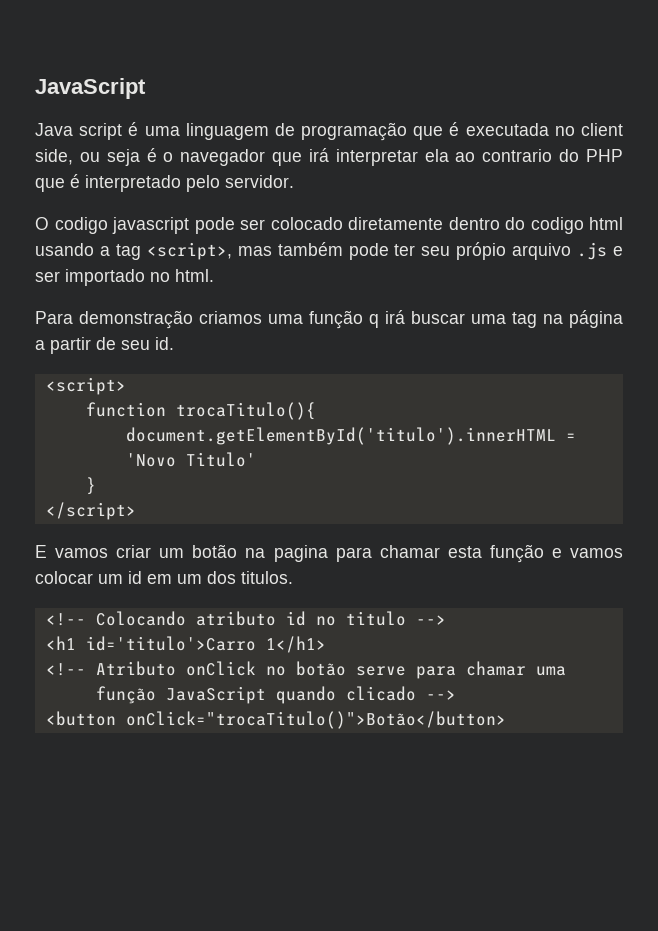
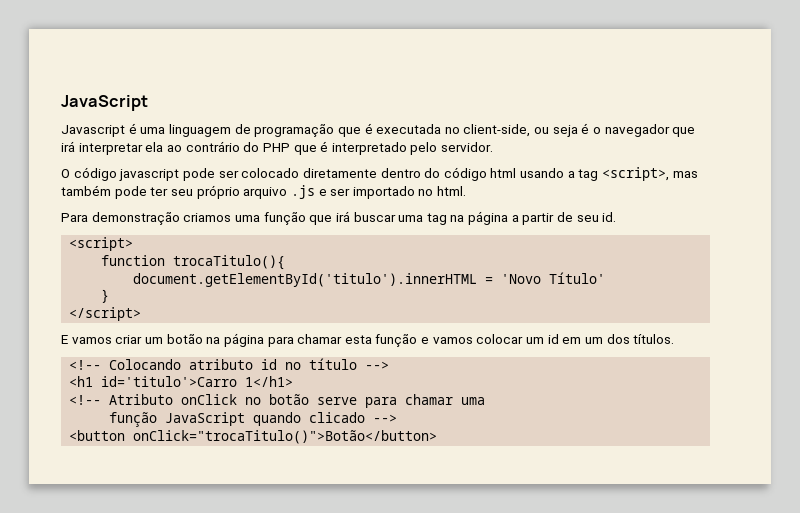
[35,123,123,140] Java script -> [61,125,125,137] Javascript
[581,123,623,136] [35,149,73,165] client side, -> [463,124,531,137] client-side,
[482,149,553,162] contrario -> [185,141,240,152] contrário
[54,217,108,234] codigo -> [73,167,117,181] código
[530,217,584,234] codigo -> [443,167,487,181] código
[456,242,507,260] própio -> [196,185,240,199] próprio
[369,314,379,328] q -> [309,215,333,225] que
[185,452,256,467] Titulo' -> [549,272,606,284] Título'
[273,545,328,562] pagina -> [223,333,264,347] página
[241,571,293,584] titulos. -> [633,334,675,344] títulos.
[345,611,406,626] titulo -> [309,358,358,370] título

